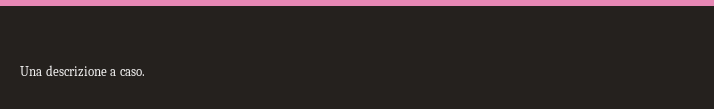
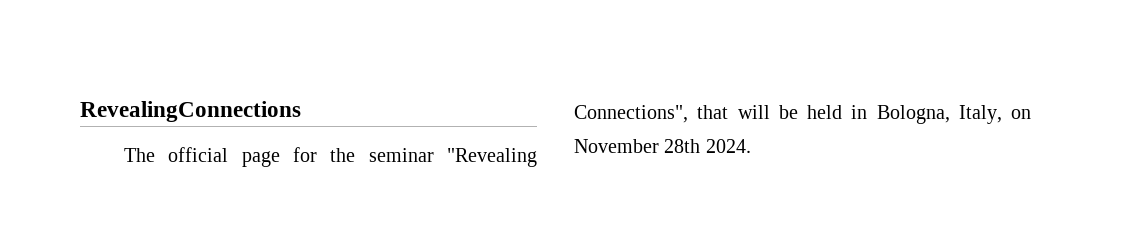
[20,65,145,77] Una descrizione a caso. -> [80,101,301,122] [123,147,537,167] [574,105,1031,124] [574,139,751,153] RevealingConnections // The official page for the seminar "Revealing Connections", that will be held in Bologna, Italy, on November 28th 2024.

